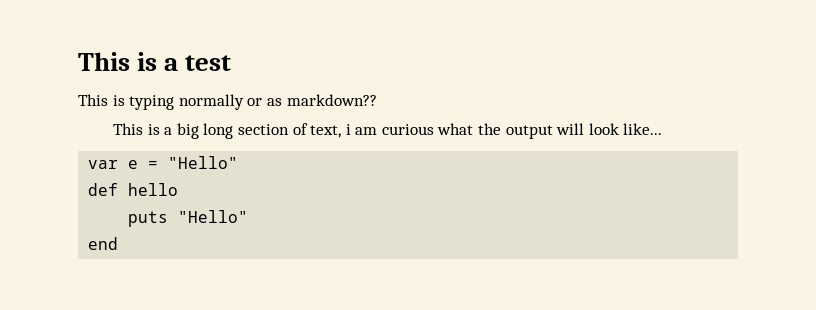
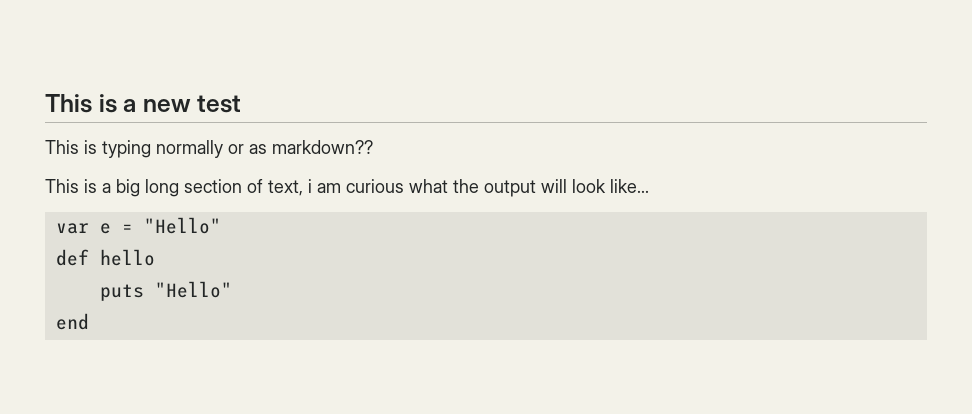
[78,52,179,71] This is a -> [45,94,191,113] This is a new

